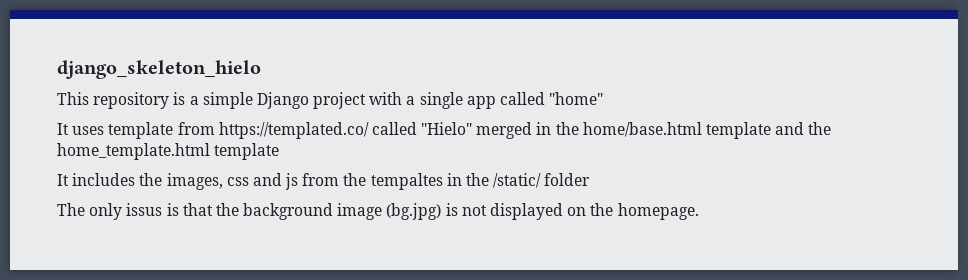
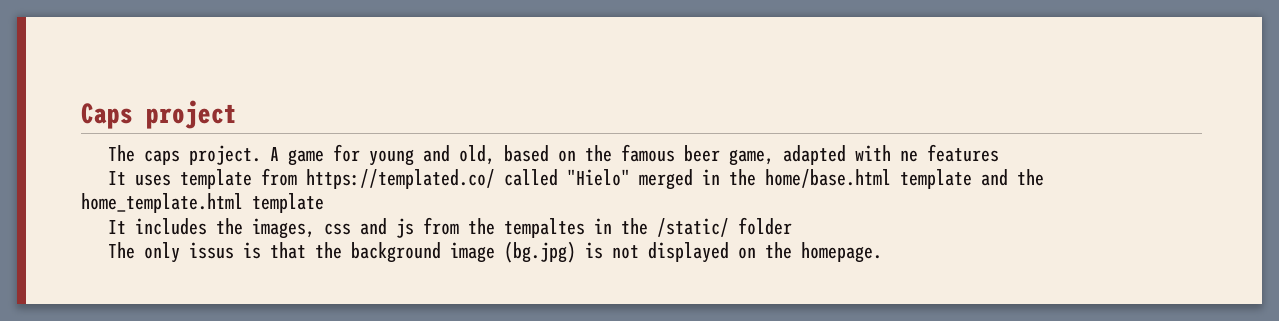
[57,60,261,79] [57,92,604,109] django_skeleton_hielo // This repository is a simple Django project with a single app called "home" -> [81,100,237,129] [107,144,999,166] Caps project // The caps project. A game for young and old, based on the famous beer game, adapted with ne features

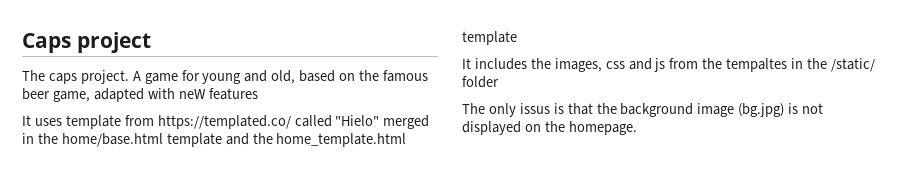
[899,150,918,162] ne -> [178,89,206,99] neW

